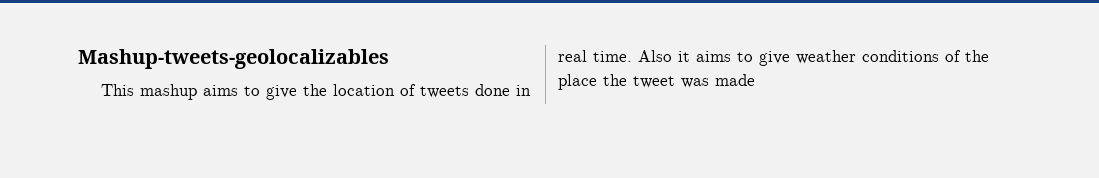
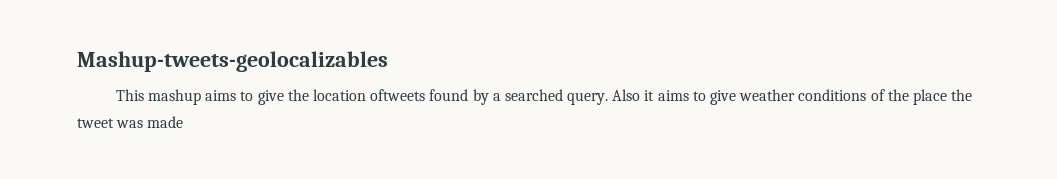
[400,84,532,98] [558,50,632,62] of tweets done in real time. -> [370,89,609,105] oftweets found by a searched query.

